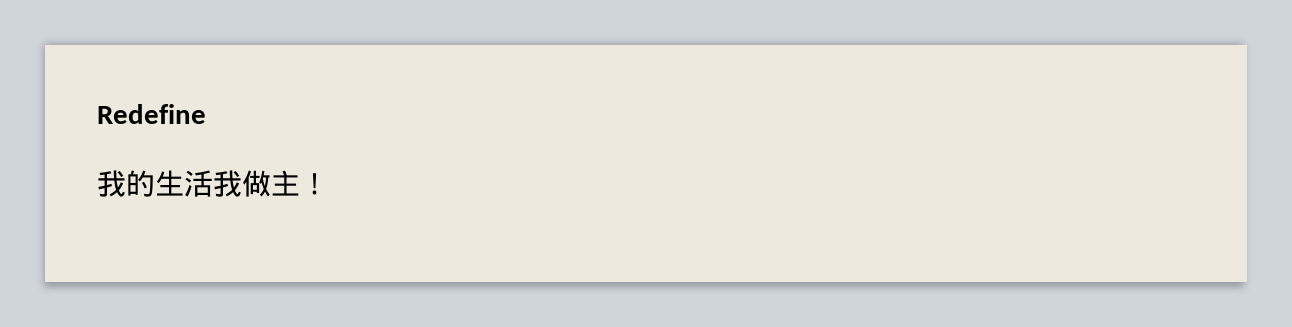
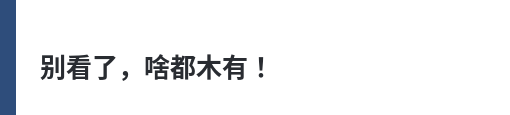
[97,104,206,124] [97,170,300,197] Redefine // 我的生活我做主 -> [40,54,248,81] 别看了，啥都木有

